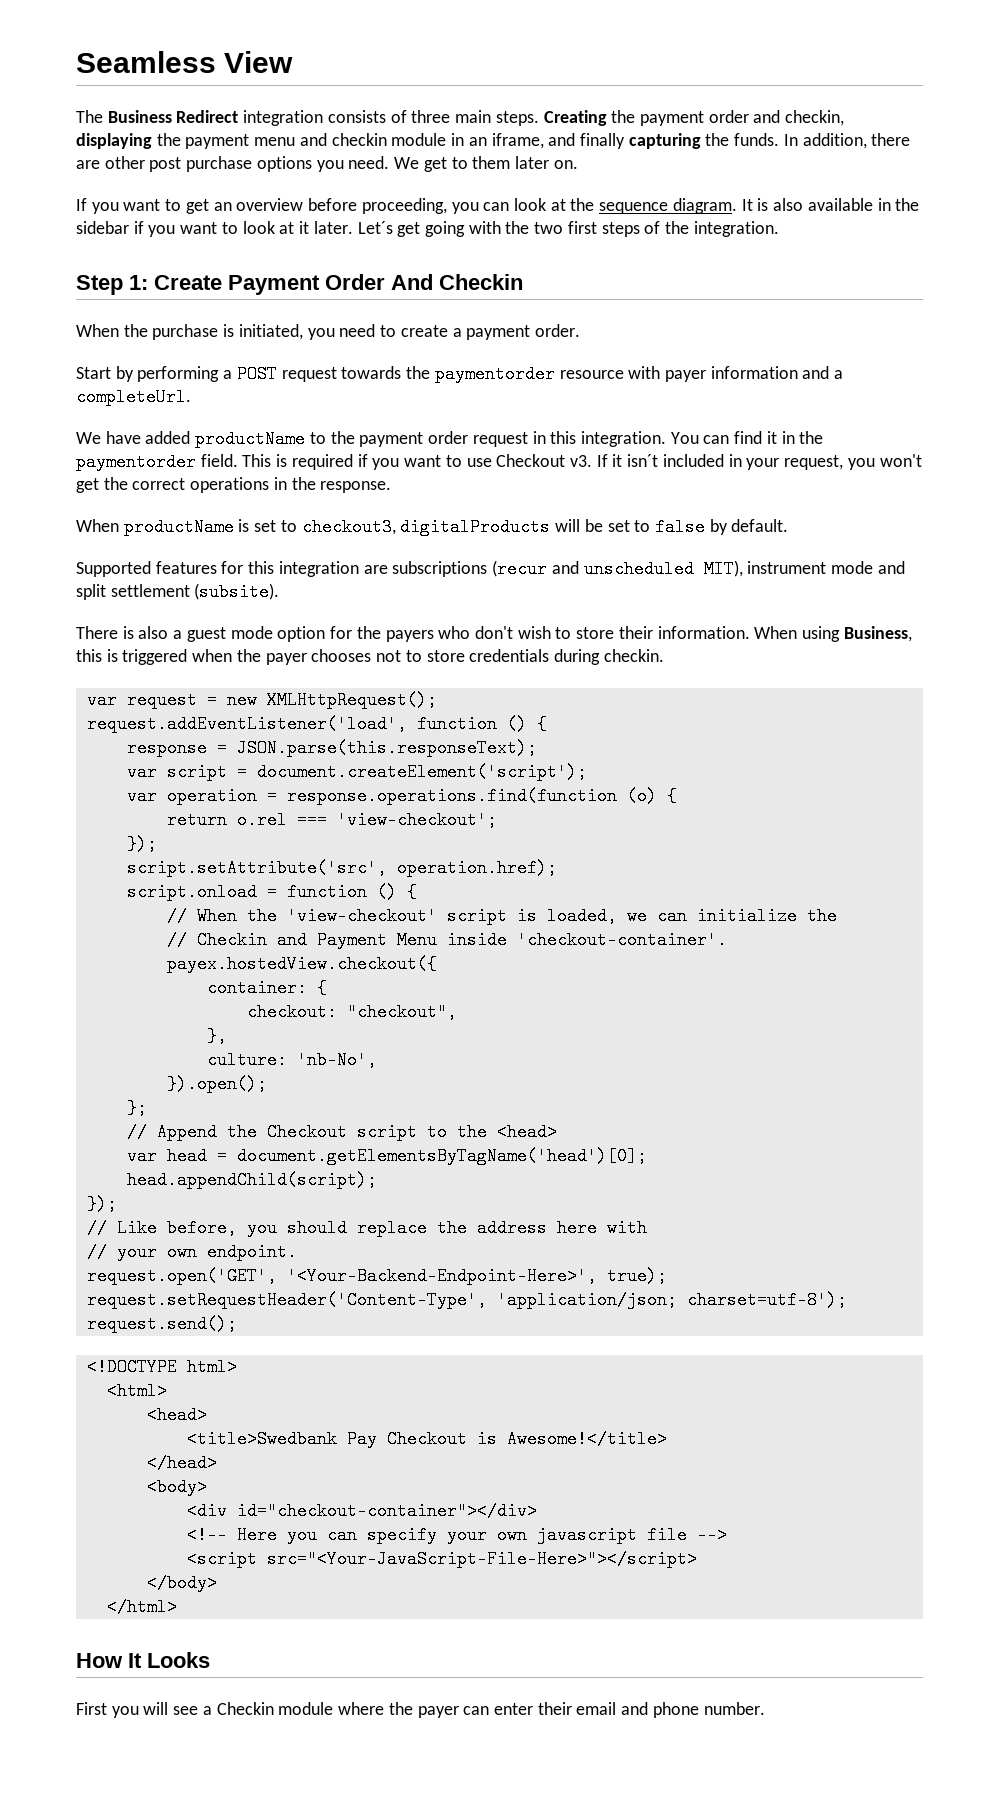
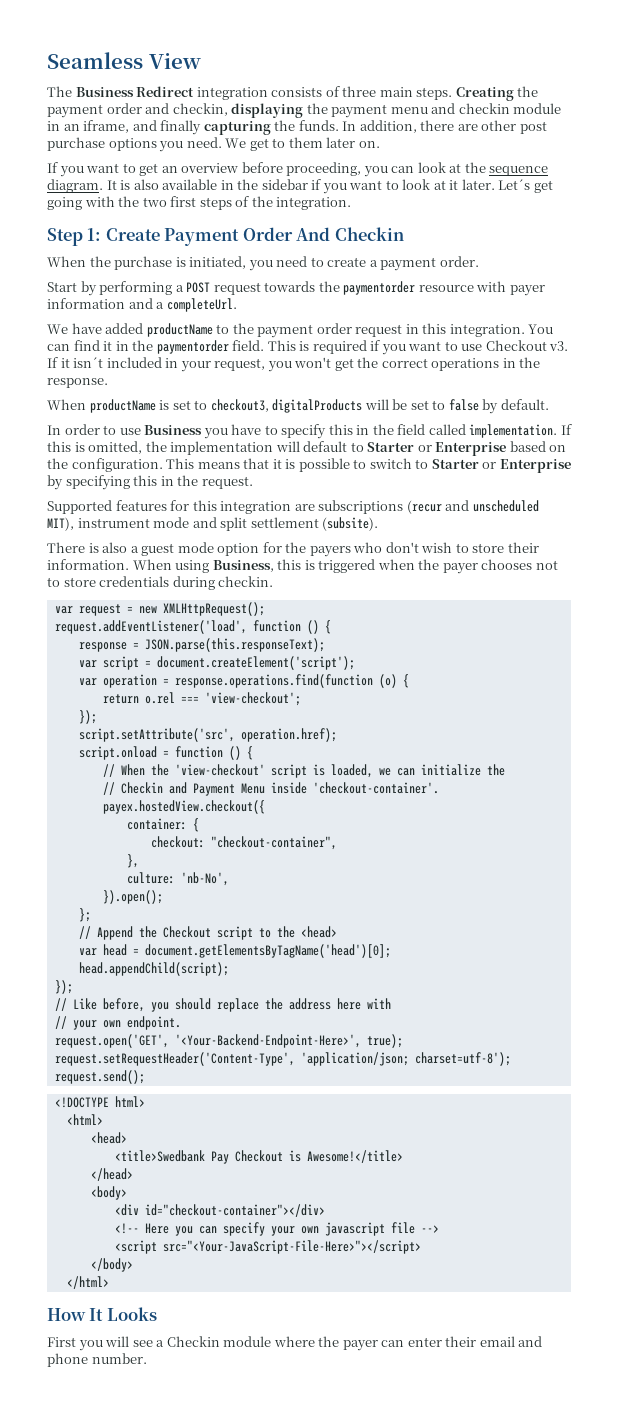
(789, 525) none -> [47,424,572,439] [47,441,567,456] [47,458,571,473] [47,475,253,490] // In order to use Business you have to specify this in the field called implementation. If this is omitted, the implementation will default to Starter or Enterprise based on the configuration. This means that it is possible to switch to Starter or Enterprise by specifying this in the request.
[346,1003,457,1021] "checkout", -> [210,836,337,850] "checkout-container",

